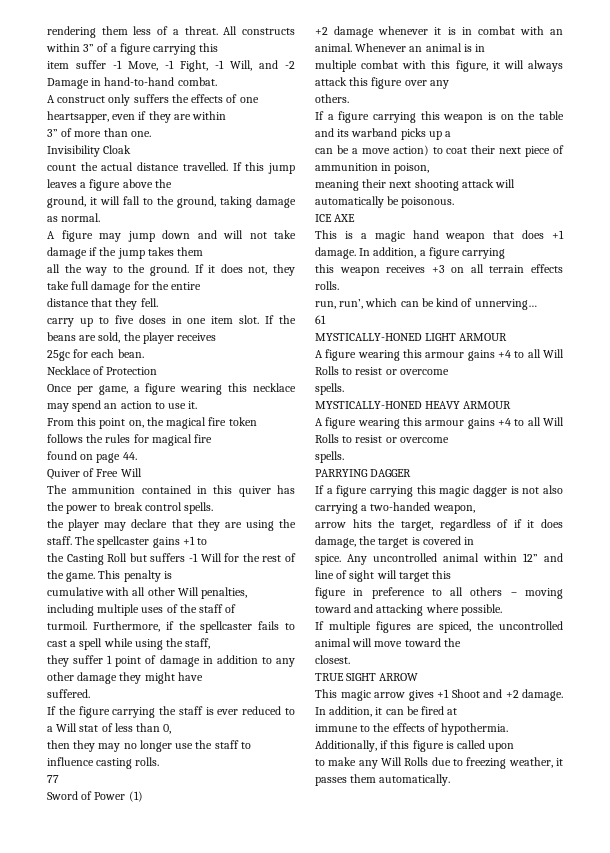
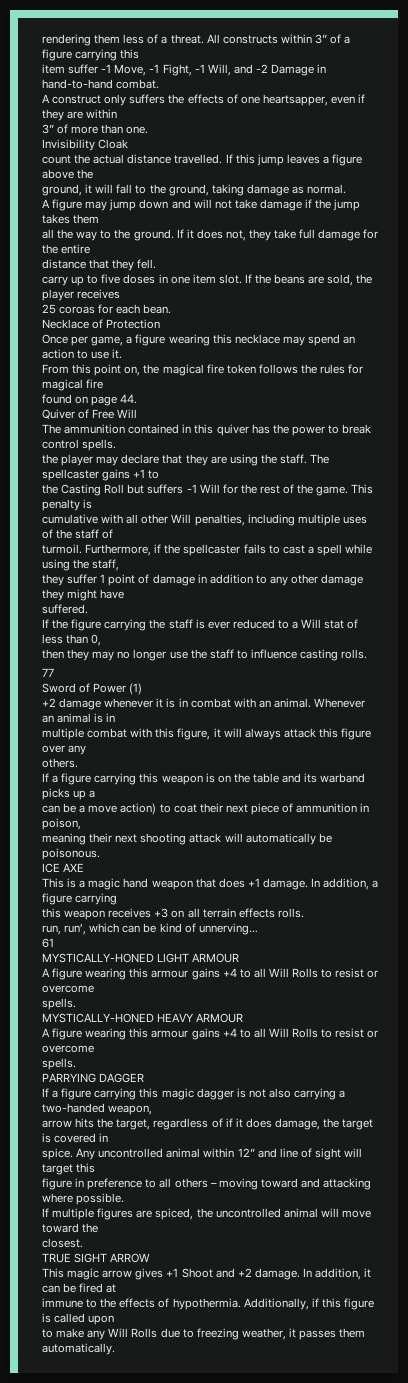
[47,350,70,361] 25gc -> [42,304,96,314] 25 coroas

